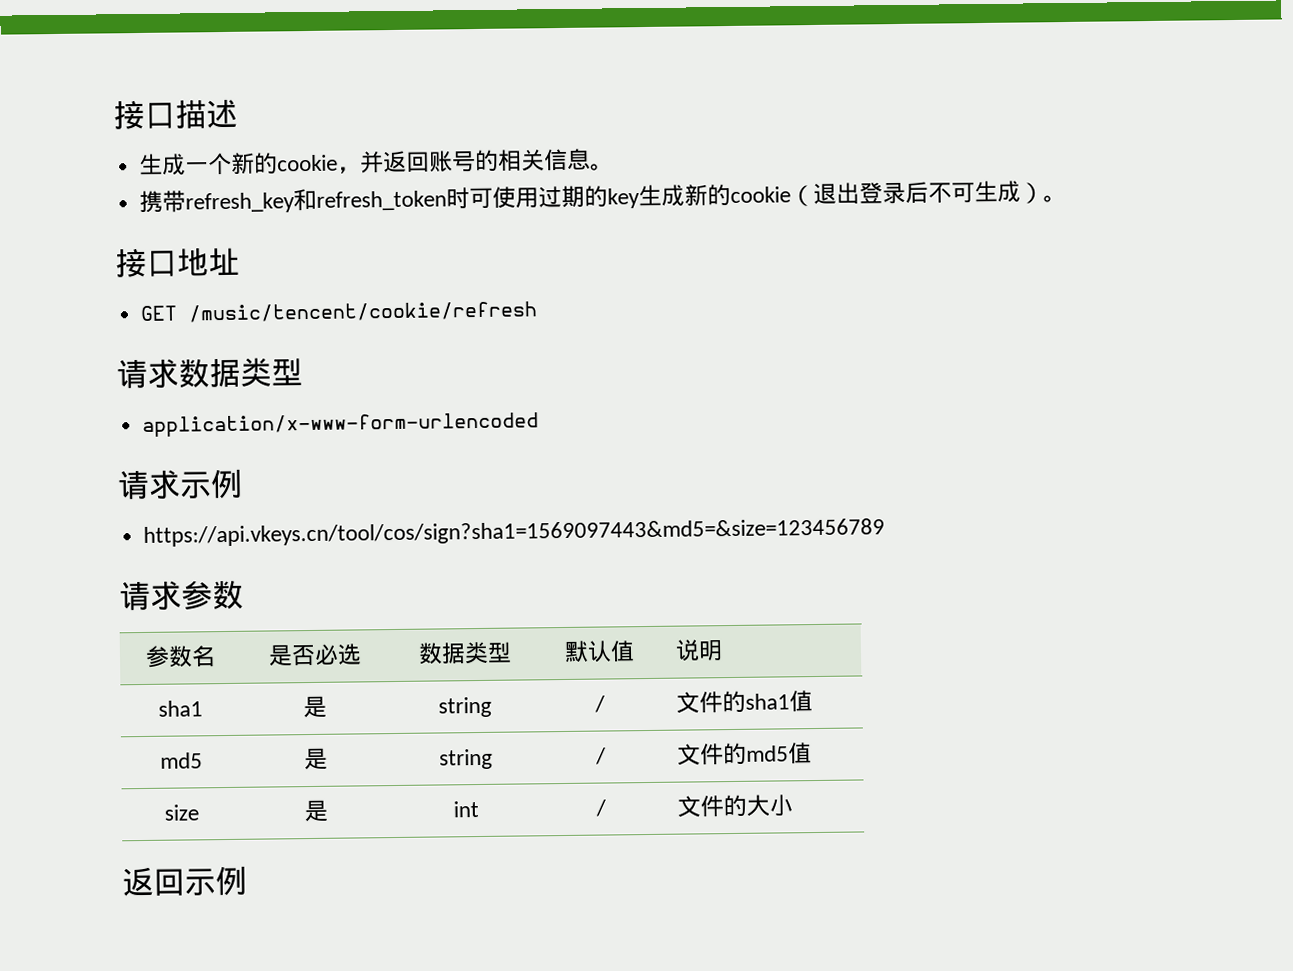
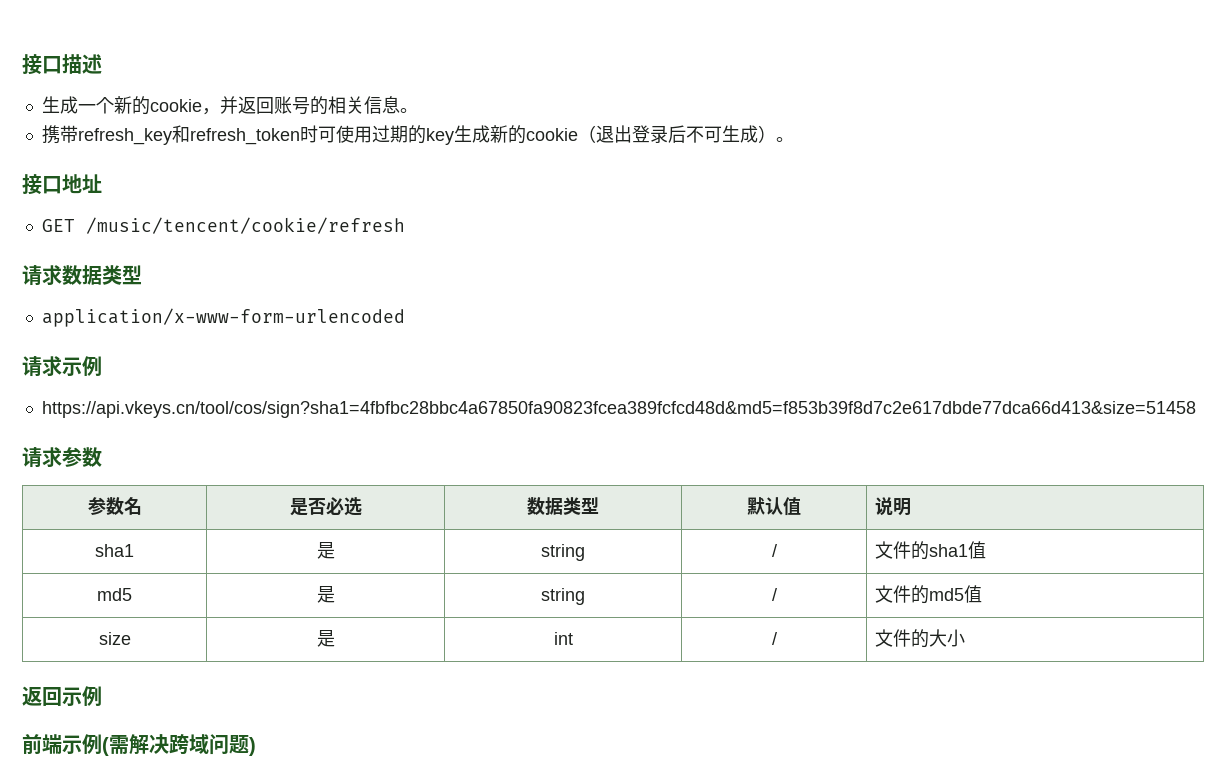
[143,518,886,547] https://api.vkeys.cn/tool/cos/sign?sha1=1569097443&md5=&size=123456789 -> [41,401,1196,418] https://api.vkeys.cn/tool/cos/sign?sha1=4fbfbc28bbc4a67850fa90823fcea389fcfcd48d&md5=f853b39f8d7c2e617dbde77dca66d413&size=51458
(247, 881) none -> [22,734,256,756] // 前端示例(需解决跨域问题)

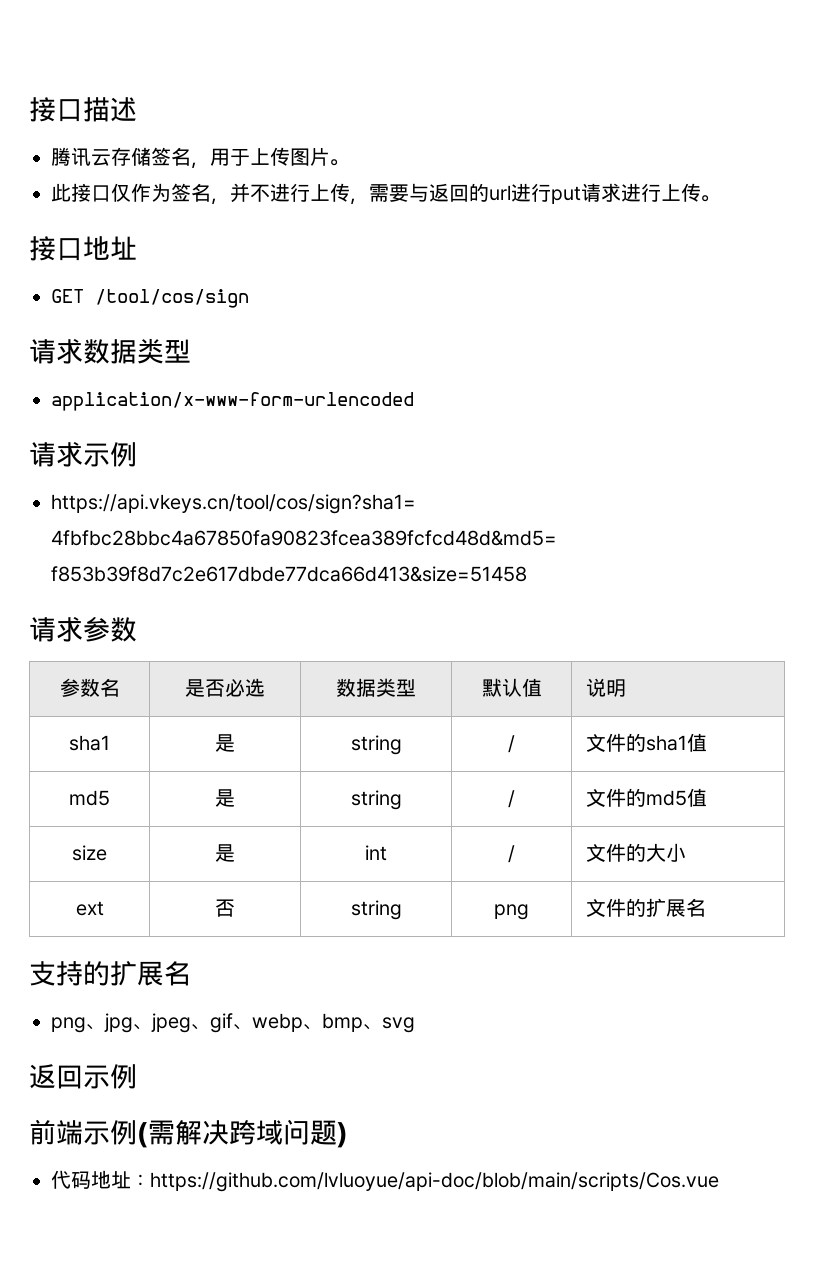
[41,96,418,115] [41,125,776,145] 生成一个新的cookie，并返回账号的相关信息。 // 携带refresh_key和refresh_token时可使用过期的key生成新的cookie（退出登录后不可生成） -> [51,147,349,169] [51,183,701,205] 腾讯云存储签名，用于上传图片。 // 此接口仅作为签名，并不进行上传，需要与返回的url进行put请求进行上传
[85,217,405,234] /music/tencent/cookie/refresh -> [95,289,249,308] /tool/cos/sign
(965, 638) none -> [75,901,104,916] [215,899,235,917] [350,900,402,920] [494,904,529,920] [586,898,707,917] [29,961,191,986] [51,1013,415,1033] // ext | 否 | string | png | 文件的扩展名 // 支持的扩展名 // png、jpg、jpeg、gif、webp、bmp、svg
(256, 746) none -> [51,1170,719,1192] // 代码地址：https://github.com/lvluoyue/api-doc/blob/main/scripts/Cos.vue

